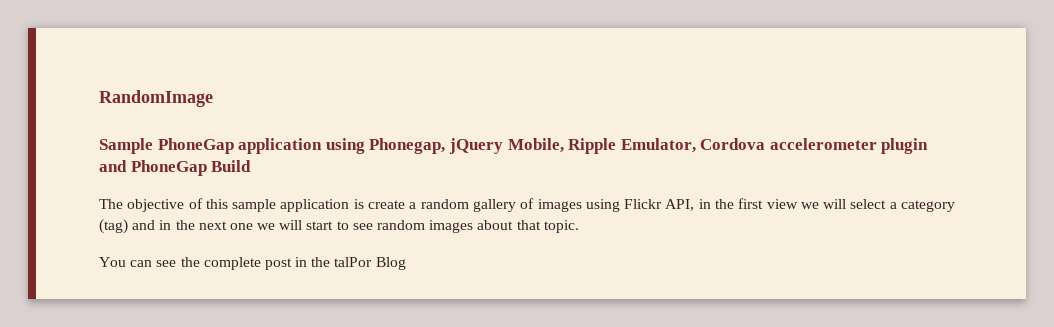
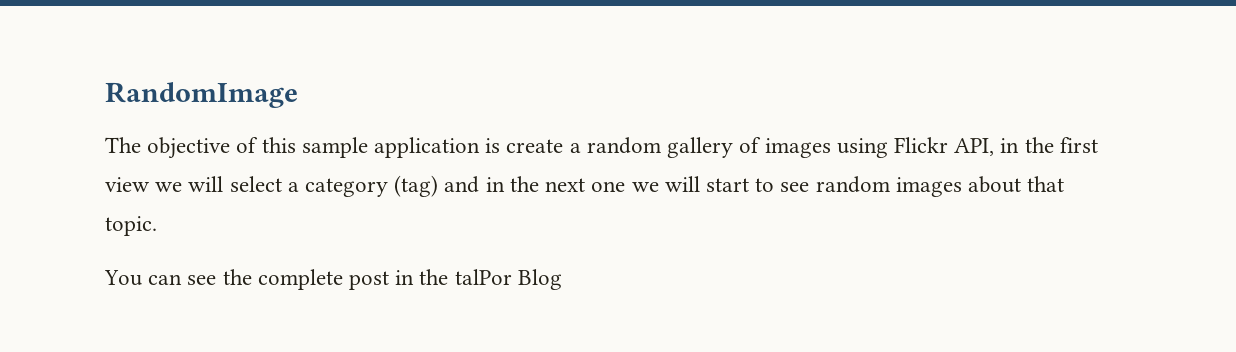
[99,138,929,154] [99,160,252,176] // Sample PhoneGap application using Phonegap, jQuery Mobile, Ripple Emulator, Cordova accelerometer plugin and PhoneGap Build -> (298, 95) none

